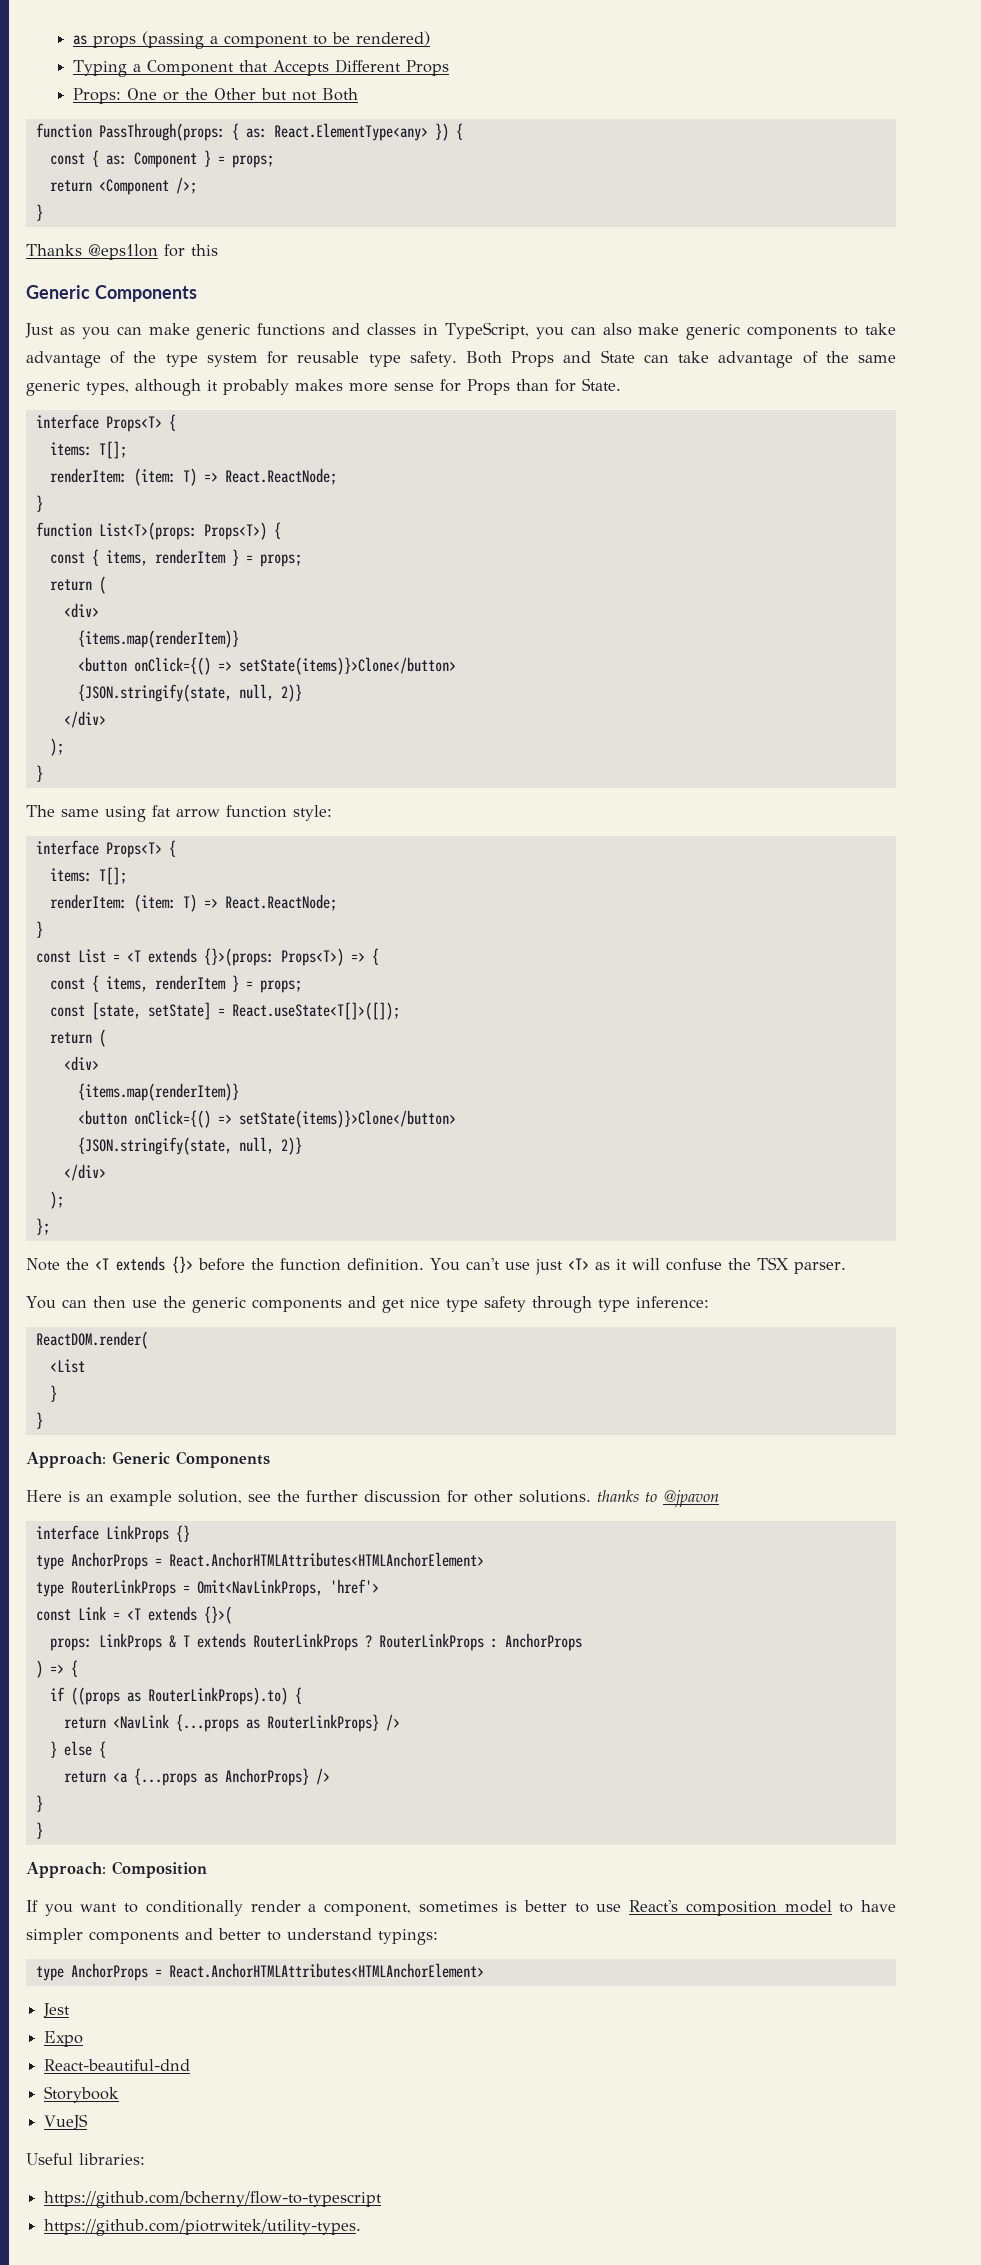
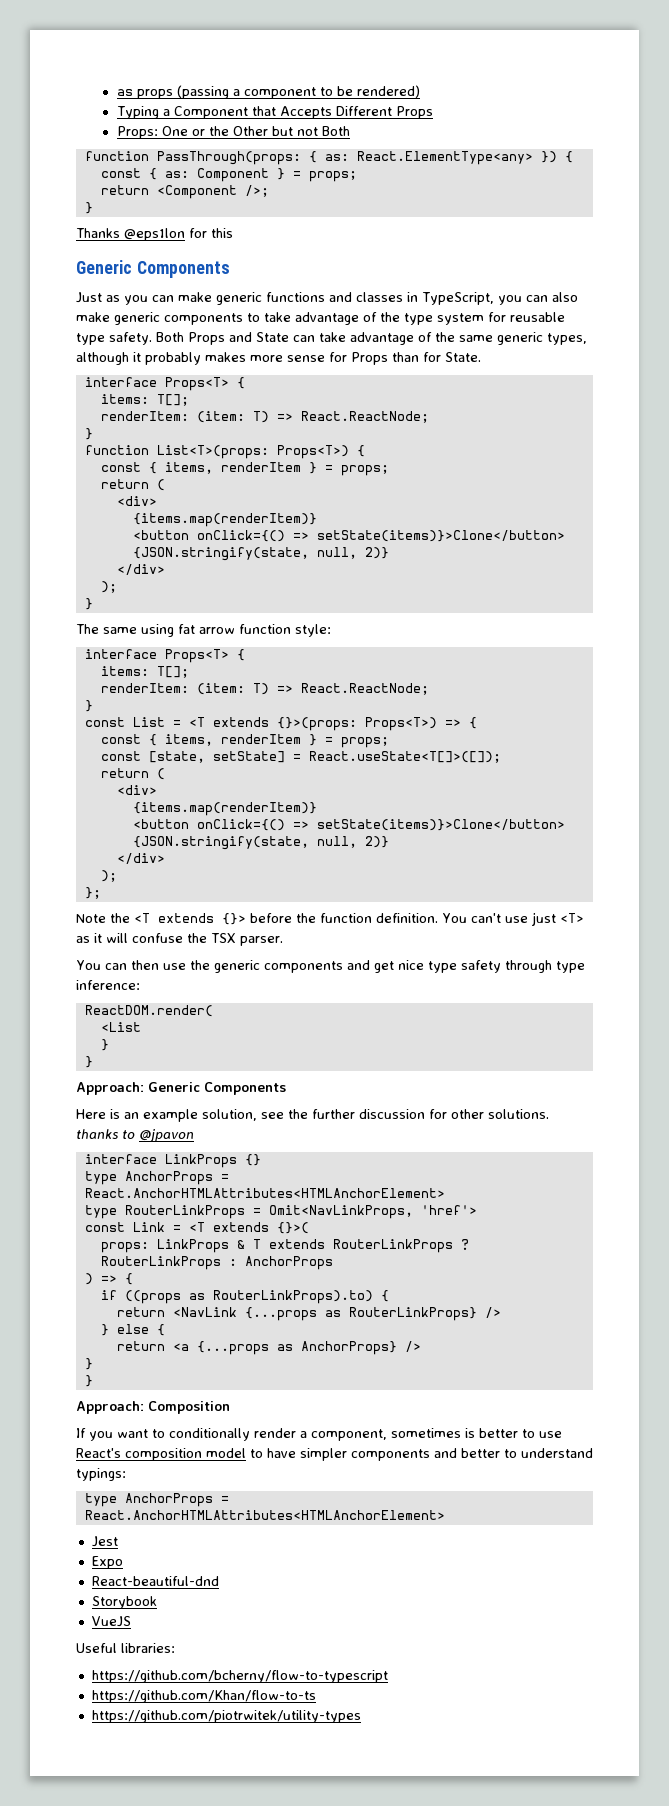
[44,2219,362,2236] https://github.com/piotrwitek/utility-types. -> [91,1690,316,1703] [91,1710,361,1723] https://github.com/Khan/flow-to-ts // https://github.com/piotrwitek/utility-types

